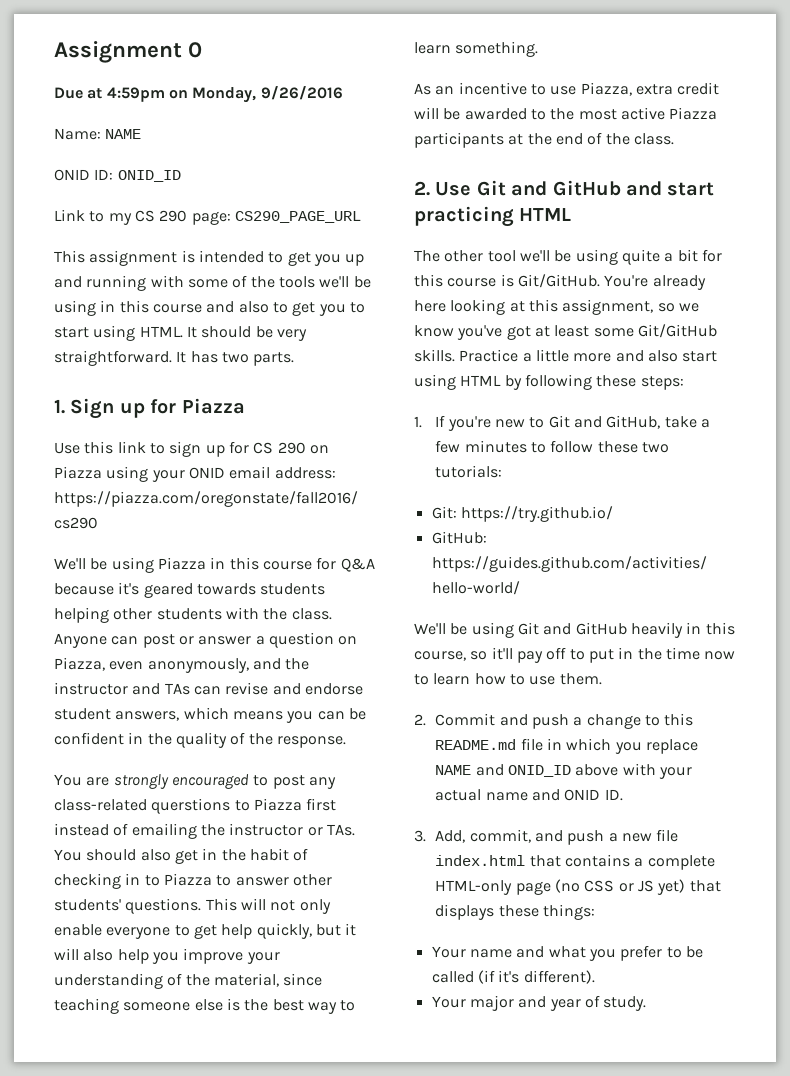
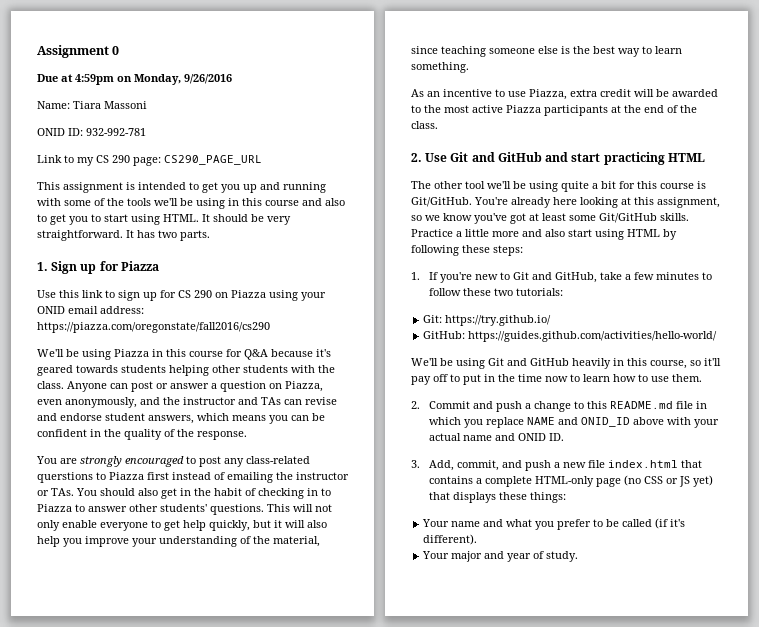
[105,129,142,139] NAME -> [73,101,147,109] Tiara Massoni
[117,170,181,182] ONID_ID -> [86,128,146,136] 932-992-781

